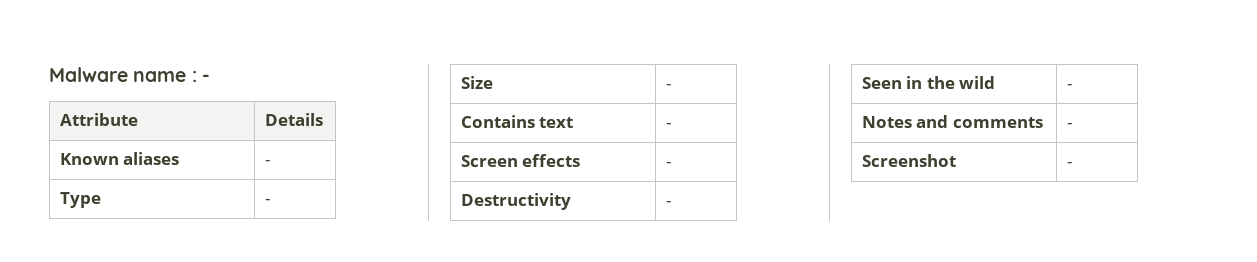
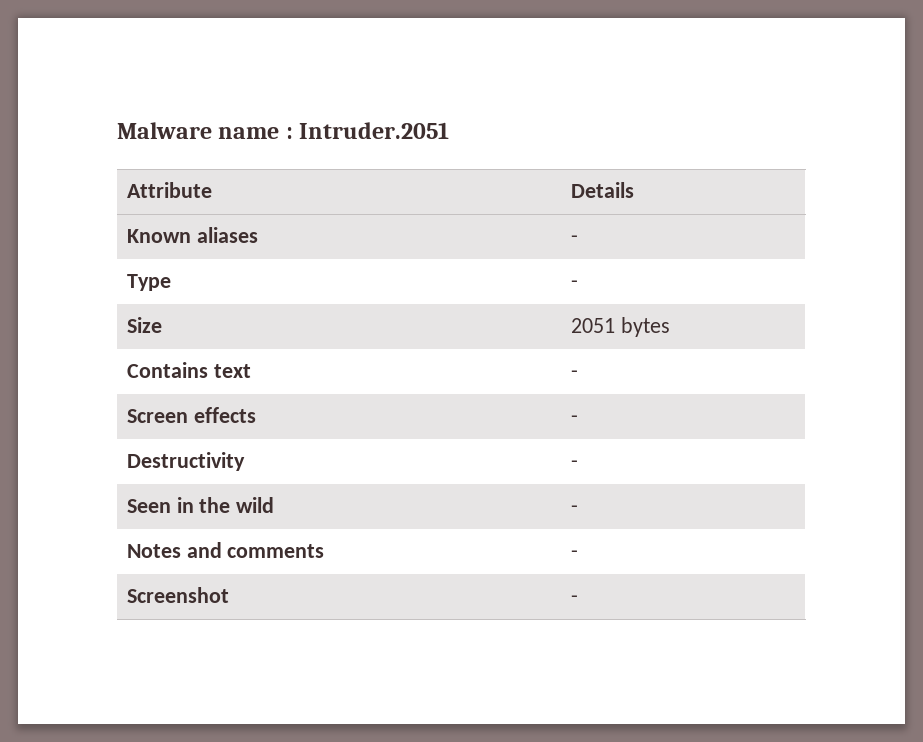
[201,74,210,82] - -> [299,122,450,139] Intruder.2051
[665,84,671,89] - -> [570,317,670,337] 2051 bytes

